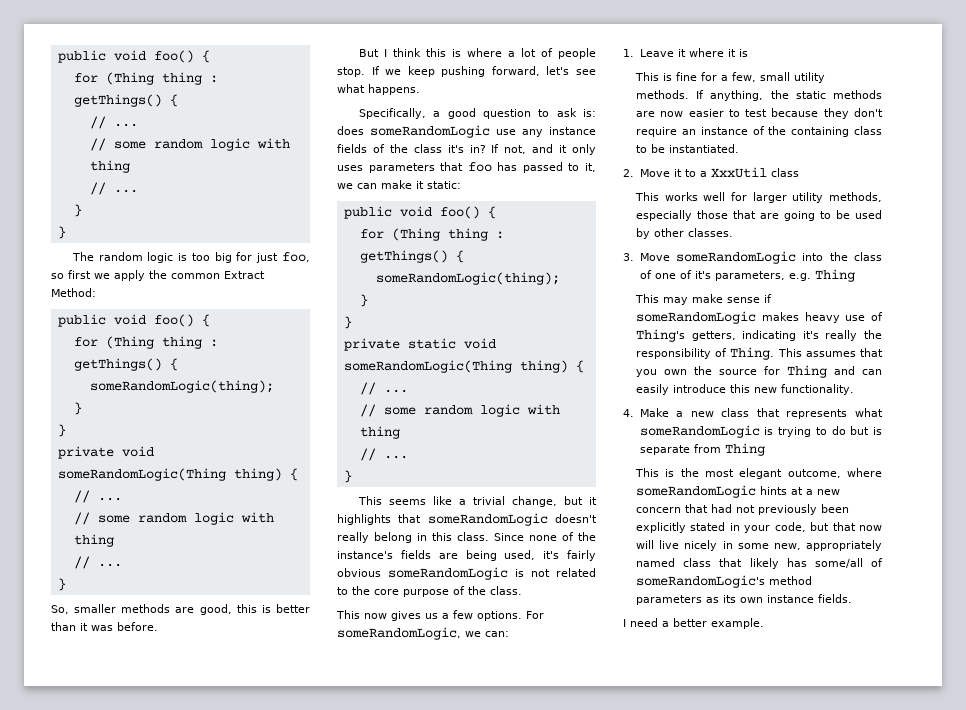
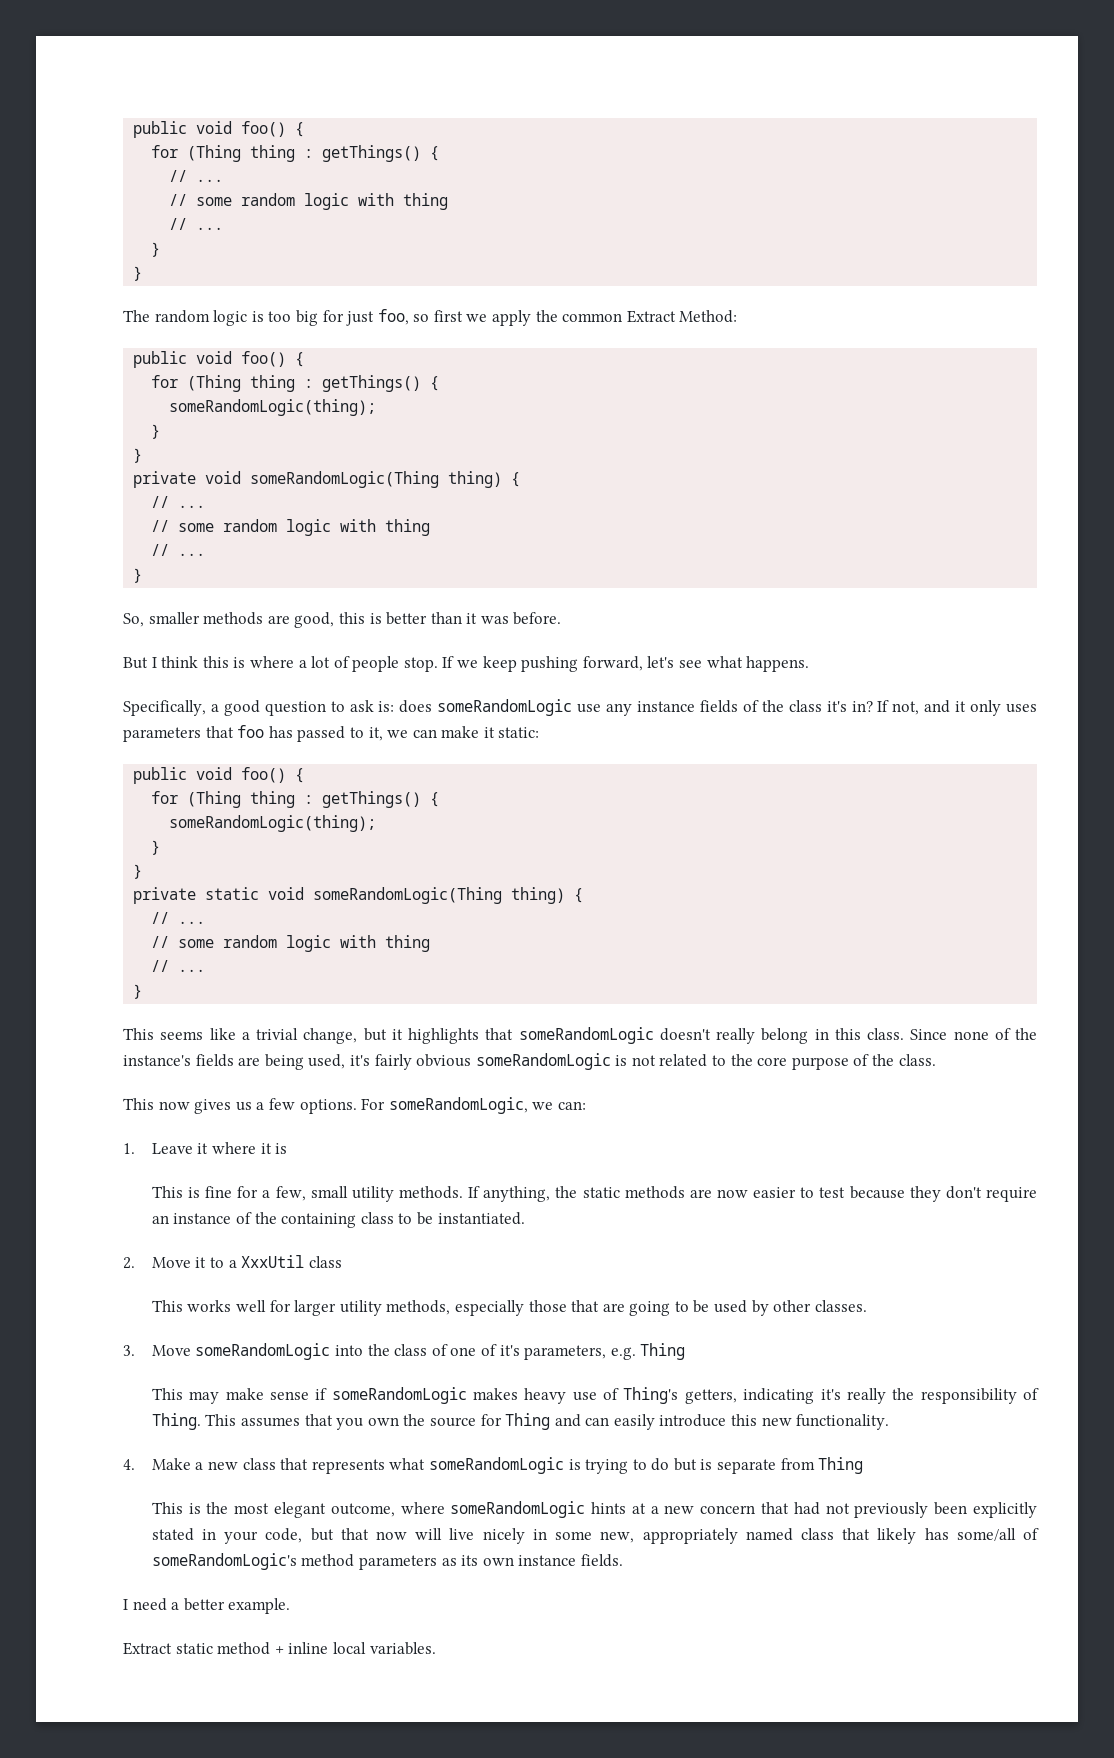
(764, 623) none -> [123,1642,436,1655] // Extract static method + inline local variables.

